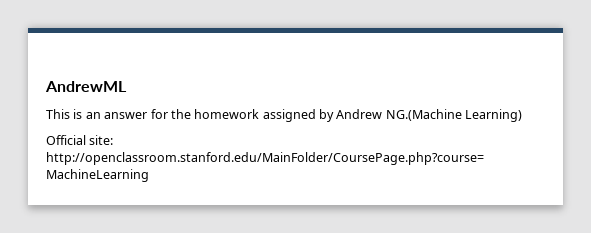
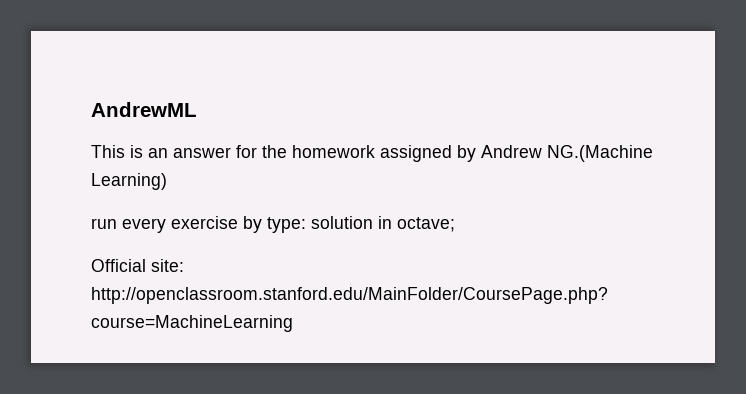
(523, 115) none -> [91,216,455,233] // run every exercise by type: solution in octave;

